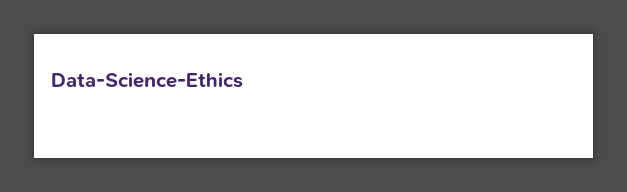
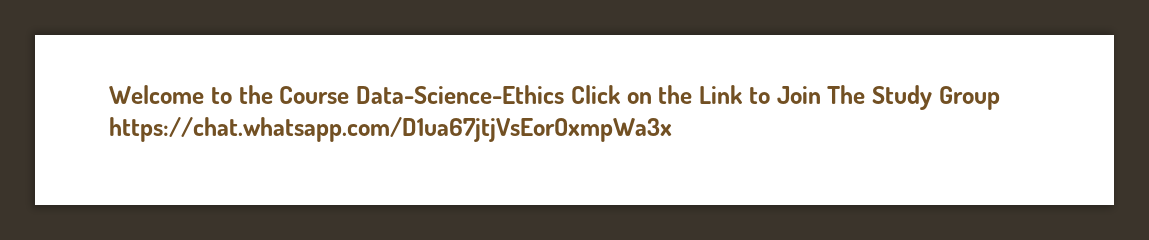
[51,72,243,88] Data-Science-Ethics -> [109,85,1000,110] [109,117,672,142] Welcome to the Course Data-Science-Ethics Click on the Link to Join The Study Group https://chat.whatsapp.com/D1ua67jtjVsEorOxmpWa3x

